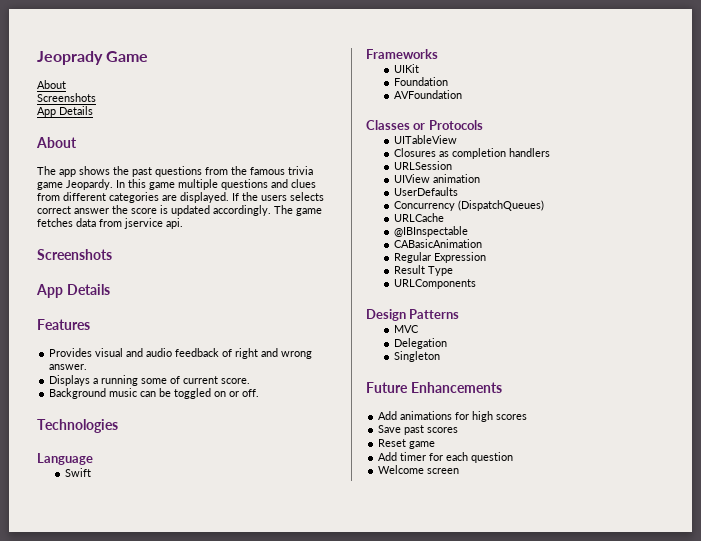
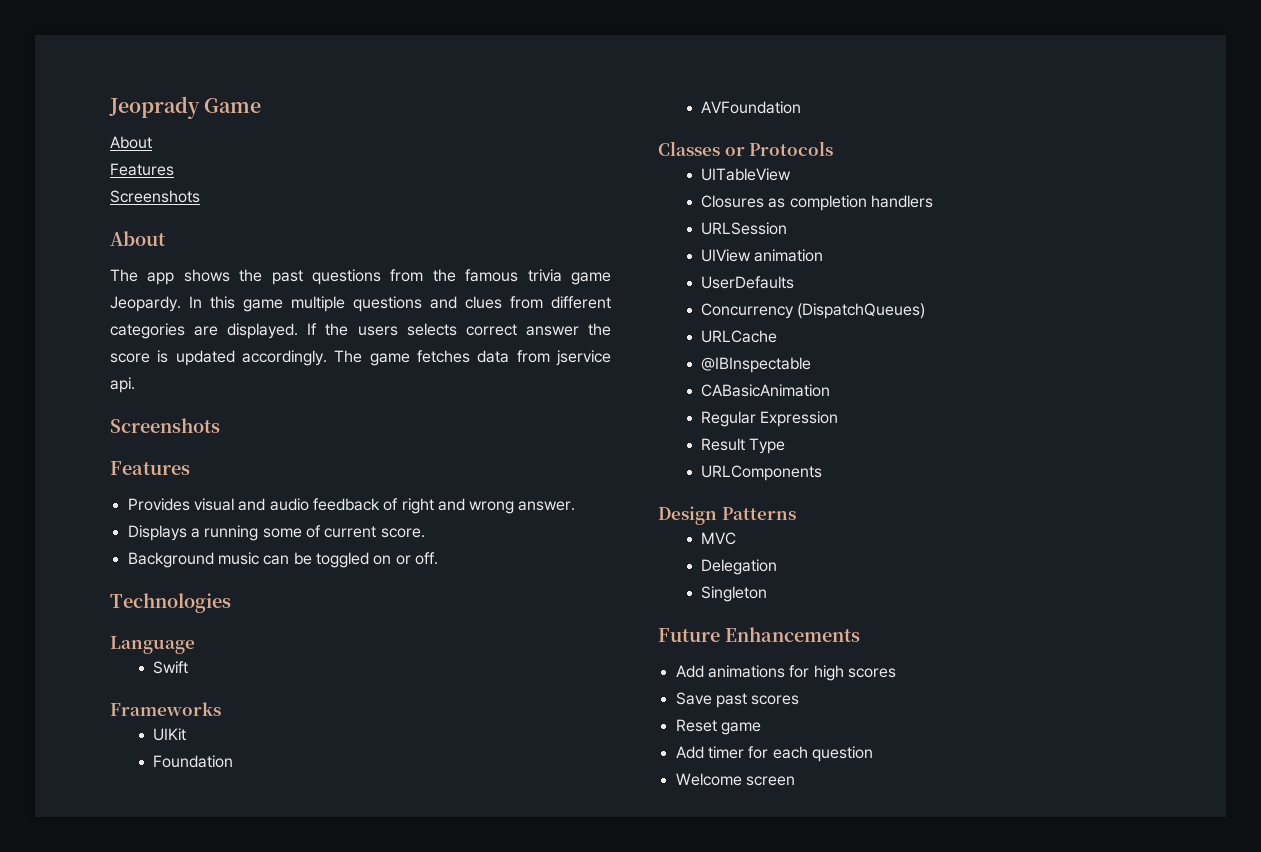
[37,93,96,102] [37,106,93,117] // Screenshots // App Details -> [110,163,174,176] [110,190,200,203] // Features // Screenshots
[36,284,110,298] // App Details -> (220, 425) none

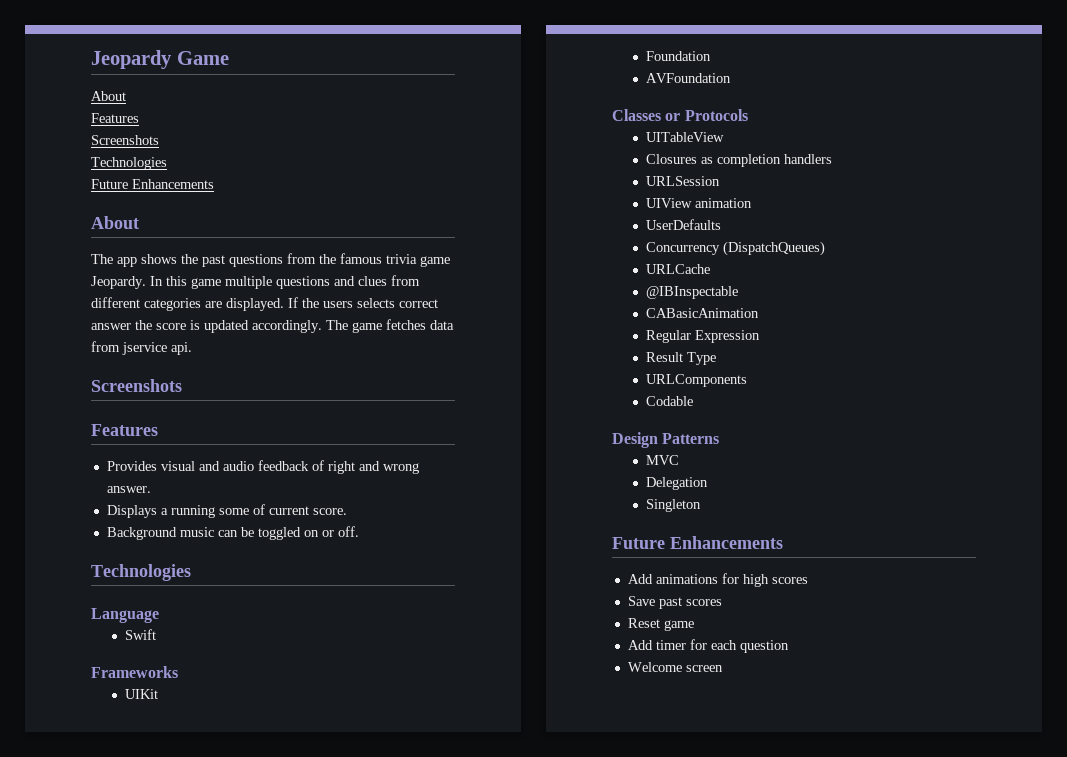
[109,96,200,119] Jeoprady -> [91,50,172,69] Jeopardy
(200, 196) none -> [91,157,167,170] [91,179,214,189] // Technologies // Future Enhancements
(823, 473) none -> [645,396,693,406] // Codable

